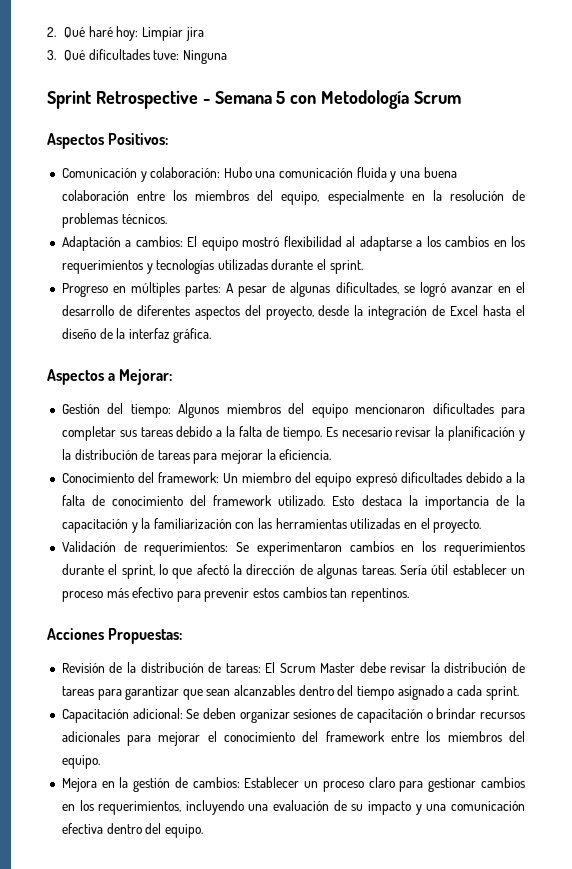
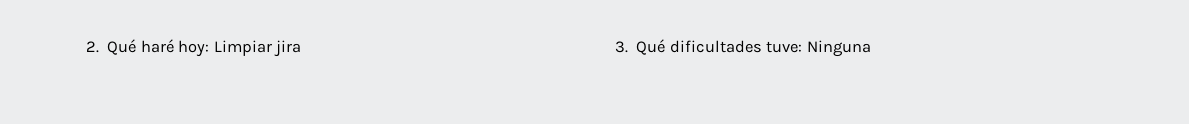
[47,90,462,109] [47,133,169,149] [61,167,457,182] [61,190,525,205] [61,213,167,228] [61,236,525,251] [61,259,363,274] [61,282,526,297] [61,305,525,320] [61,328,212,343] [47,369,173,385] [61,403,525,418] [61,426,525,441] [61,449,332,464] [61,472,525,487] [61,495,526,510] [61,518,482,533] [61,541,525,556] [61,564,525,579] [61,587,410,602] [47,628,183,644] [61,662,526,673] [61,685,519,700] [61,708,525,723] [61,731,525,746] [61,755,100,769] [61,777,525,792] [61,800,525,815] [61,823,203,838] // Sprint Retrospective - Semana 5 con Metodología Scrum // Aspectos Positivos: // Comunicación y colaboración: Hubo una comunicación fluida y una buena colaboración entre los miembros del equipo, especialmente en la resolución de problemas técnicos. // Adaptación a cambios: El equipo mostró flexibilidad al adaptarse a los cambios en los requerimientos y tecnologías utilizadas durante el sprint. // Progreso en múltiples partes: A pesar de algunas dificultades, se logró avanzar en el desarrollo de diferentes aspectos del proyecto, desde la integración de Excel hasta el diseño de la interfaz gráfica. // Aspectos a Mejorar: // Gestión del tiempo: Algunos miembros del equipo mencionaron dificultades para completar sus tareas debido a la falta de tiempo. Es necesario revisar la planificación y la distribución de tareas para mejorar la eficiencia. // Conocimiento del framework: Un miembro del equipo expresó dificultades debido a la falta de conocimiento del framework utilizado. Esto destaca la importancia de la capacitación y la familiarización con las herramientas utilizadas en el proyecto. // Validación de requerimientos: Se experimentaron cambios en los requerimientos durante el sprint, lo que afectó la dirección de algunas tareas. Sería útil establecer un proceso más efectivo para prevenir estos cambios tan repentinos. // Acciones Propuestas: // Revisión de la distribución de tareas: El Scrum Master debe revisar la distribución de tareas para garantizar que sean alcanzables dentro del tiempo asignado a cada sprint. // Capacitación adicional: Se deben organizar sesiones de capacitación o brindar recursos adicionales para mejorar el conocimiento del framework entre los miembros del equipo. // Mejora en la gestión de cambios: Establecer un proceso claro para gestionar cambios en los requerimientos, incluyendo una evaluación de su impacto y una comunicación efectiva dentro del equipo. -> (871, 48) none

